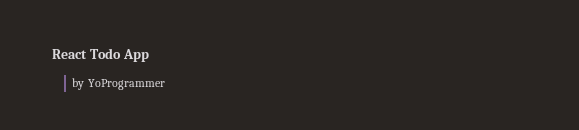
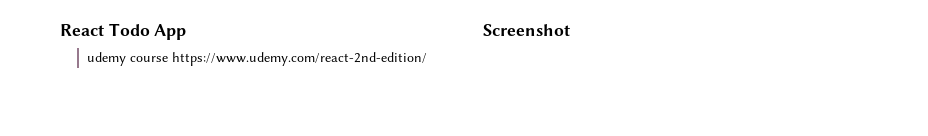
[72,78,165,90] by YoProgrammer -> [87,52,428,66] [483,24,570,36] udemy course https://www.udemy.com/react-2nd-edition/ // Screenshot

